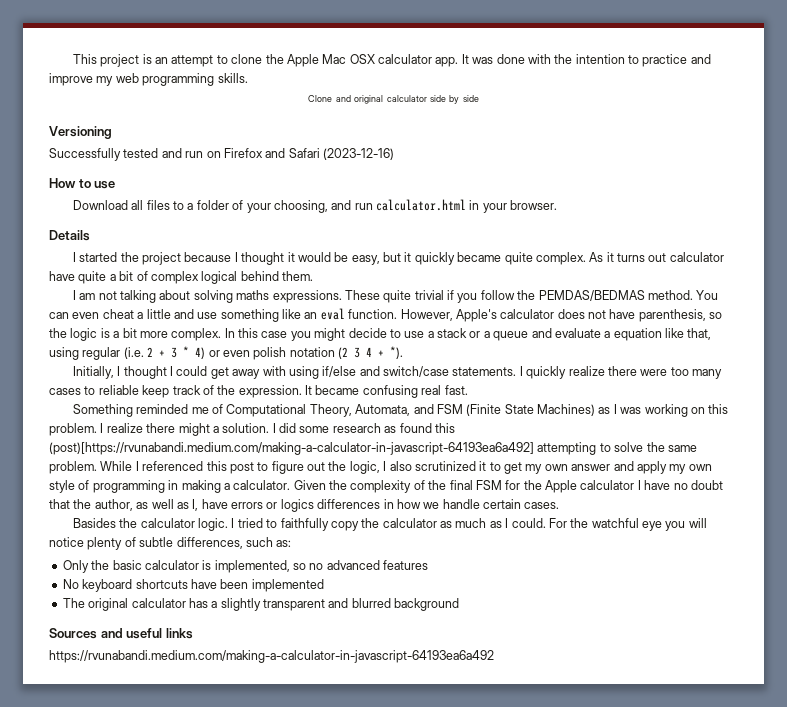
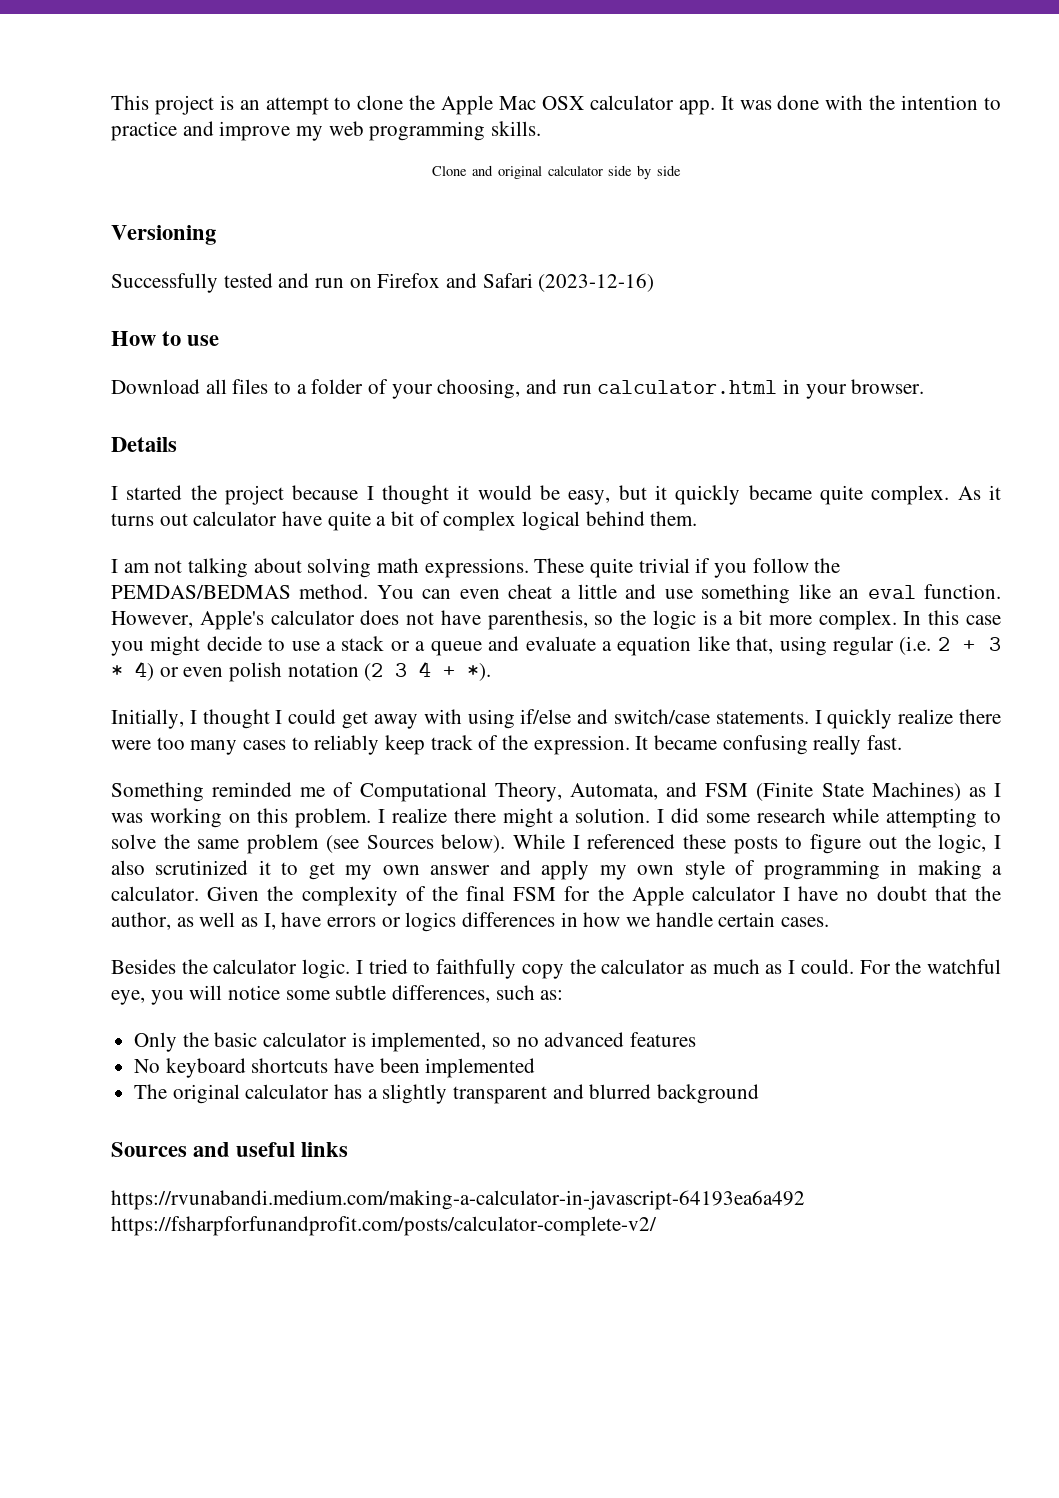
[236,290,270,300] maths -> [377,558,420,573] math
[98,385,139,395] reliable -> [314,735,380,755] reliably
[421,385,442,395] real -> [813,735,862,755] really
[384,423,455,433] [49,442,534,455] as found this (post)[https://rvunabandi.medium.com/making-a-calculator-in-javascript-64193ea6a492] -> [832,808,880,823] while
[49,461,97,474] problem. -> [247,834,506,854] problem (see Sources below).
[206,461,254,474] this post -> [683,834,778,854] these posts
[72,518,116,528] Basides -> [111,959,176,974] Besides
[642,521,663,531] eye -> [111,990,145,1005] eye,
[87,537,136,550] plenty of -> [285,990,330,1000] some
(494, 656) none -> [111,1216,657,1236] https://fsharpforfunandprofit.com/posts/calculator-complete-v2/

